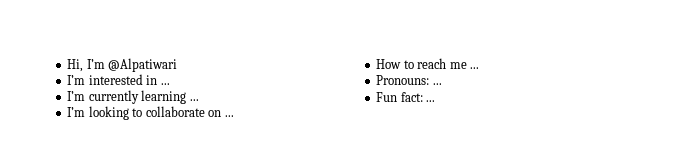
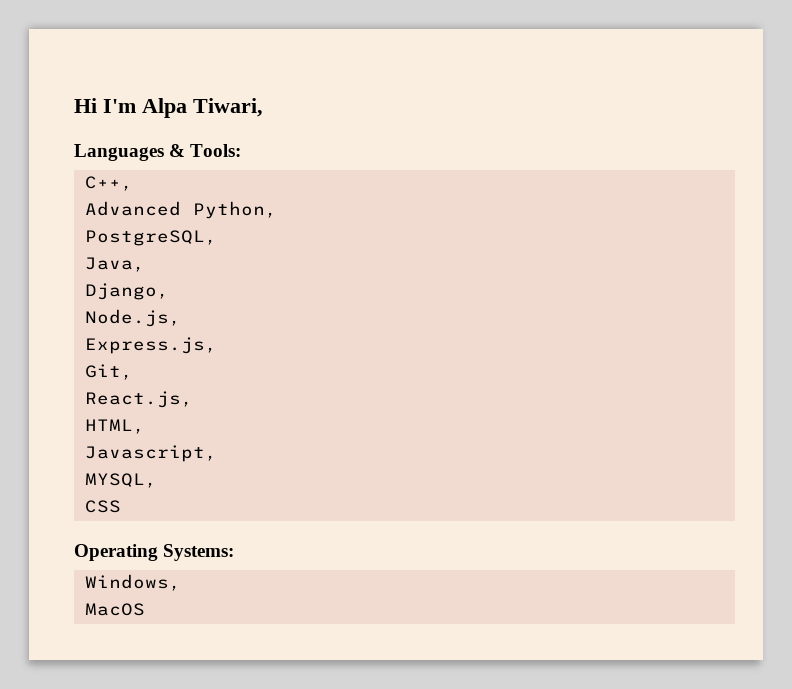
[67,58,178,72] [67,74,170,85] [67,90,199,104] [67,106,234,120] [376,58,480,69] [376,75,442,85] [376,92,436,102] Hi, I’m @Alpatiwari // I’m interested in ... // I’m currently learning ... // I’m looking to collaborate on ... // How to reach me ... // Pronouns: ... // Fun fact: ... -> [74,98,263,118] [74,144,242,161] [84,176,133,191] [84,201,277,219] [84,230,217,246] [84,257,145,272] [84,283,169,300] [84,309,181,327] [84,337,217,354] [84,364,133,380] [84,391,193,408] [84,419,145,434] [84,445,217,462] [84,473,157,488] [84,500,121,513] [74,544,235,561] [84,574,181,591] [84,603,145,616] Hi I'm Alpa Tiwari, // Languages & Tools: // C++, // Advanced Python, // PostgreSQL, // Java, // Django, // Node.js, // Express.js, // Git, // React.js, // HTML, // Javascript, // MYSQL, // CSS // Operating Systems: // Windows, // MacOS

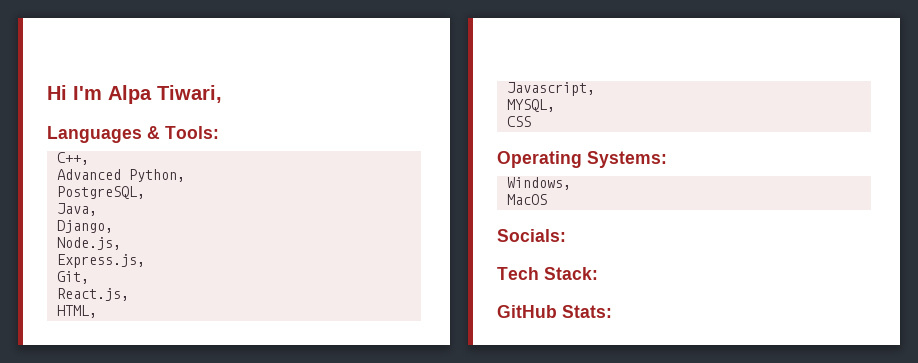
(145, 609) none -> [497,229,566,242] [497,267,598,280] [497,305,612,318] // Socials: // Tech Stack: // GitHub Stats:

